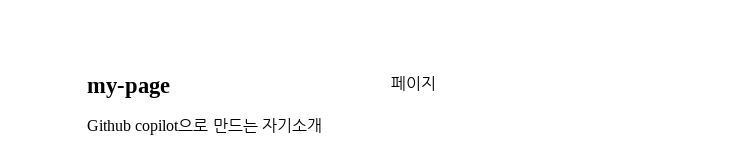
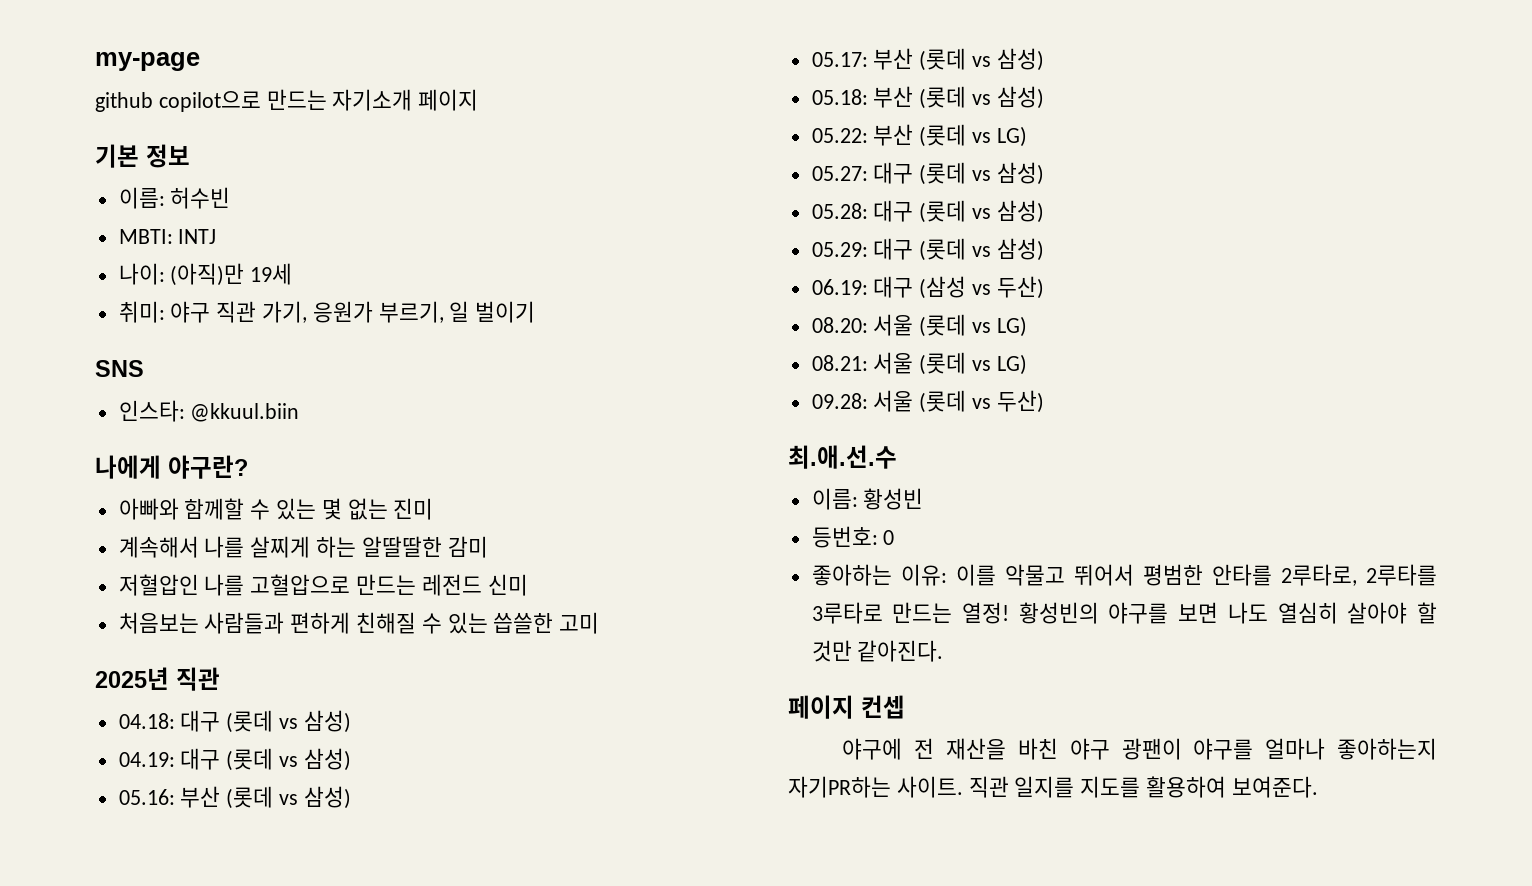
[87,120,131,131] Github -> [95,92,153,112] github
(436, 83) none -> [95,144,190,168] [118,187,231,209] [118,229,217,244] [118,263,293,286] [118,301,536,323] [95,360,144,377] [118,400,300,422] [95,455,248,479] [118,498,434,520] [118,536,488,558] [118,574,528,596] [118,612,600,634] [95,667,220,691] [118,710,351,733] [118,748,351,771] [118,786,351,809] [811,48,1044,71] [811,86,1044,109] [811,124,1027,147] [811,162,1044,185] [811,200,1044,223] [811,238,1044,261] [811,276,1044,299] [811,314,1027,337] [811,352,1027,375] [811,390,1044,413] [788,445,897,469] [811,488,924,510] [811,526,895,548] [811,564,1437,586] [811,602,1437,624] [811,640,944,662] [788,695,905,719] [842,738,1437,760] [788,776,1318,798] // 기본 정보 // 이름: 허수빈 // MBTI: INTJ // 나이: (아직)만 19세 // 취미: 야구 직관 가기, 응원가 부르기, 일 벌이기 // SNS // 인스타: @kkuul.biin // 나에게 야구란? // 아빠와 함께할 수 있는 몇 없는 진미 // 계속해서 나를 살찌게 하는 알딸딸한 감미 // 저혈압인 나를 고혈압으로 만드는 레전드 신미 // 처음보는 사람들과 편하게 친해질 수 있는 씁쓸한 고미 // 2025년 직관 // 04.18: 대구 (롯데 vs 삼성) // 04.19: 대구 (롯데 vs 삼성) // 05.16: 부산 (롯데 vs 삼성) // 05.17: 부산 (롯데 vs 삼성) // 05.18: 부산 (롯데 vs 삼성) // 05.22: 부산 (롯데 vs LG) // 05.27: 대구 (롯데 vs 삼성) // 05.28: 대구 (롯데 vs 삼성) // 05.29: 대구 (롯데 vs 삼성) // 06.19: 대구 (삼성 vs 두산) // 08.20: 서울 (롯데 vs LG) // 08.21: 서울 (롯데 vs LG) // 09.28: 서울 (롯데 vs 두산) // 최.애.선.수 // 이름: 황성빈 // 등번호: 0 // 좋아하는 이유: 이를 악물고 뛰어서 평범한 안타를 2루타로, 2루타를 3루타로 만드는 열정! 황성빈의 야구를 보면 나도 열심히 살아야 할 것만 같아진다. // 페이지 컨셉 // 야구에 전 재산을 바친 야구 광팬이 야구를 얼마나 좋아하는지 자기PR하는 사이트. 직관 일지를 지도를 활용하여 보여준다.

